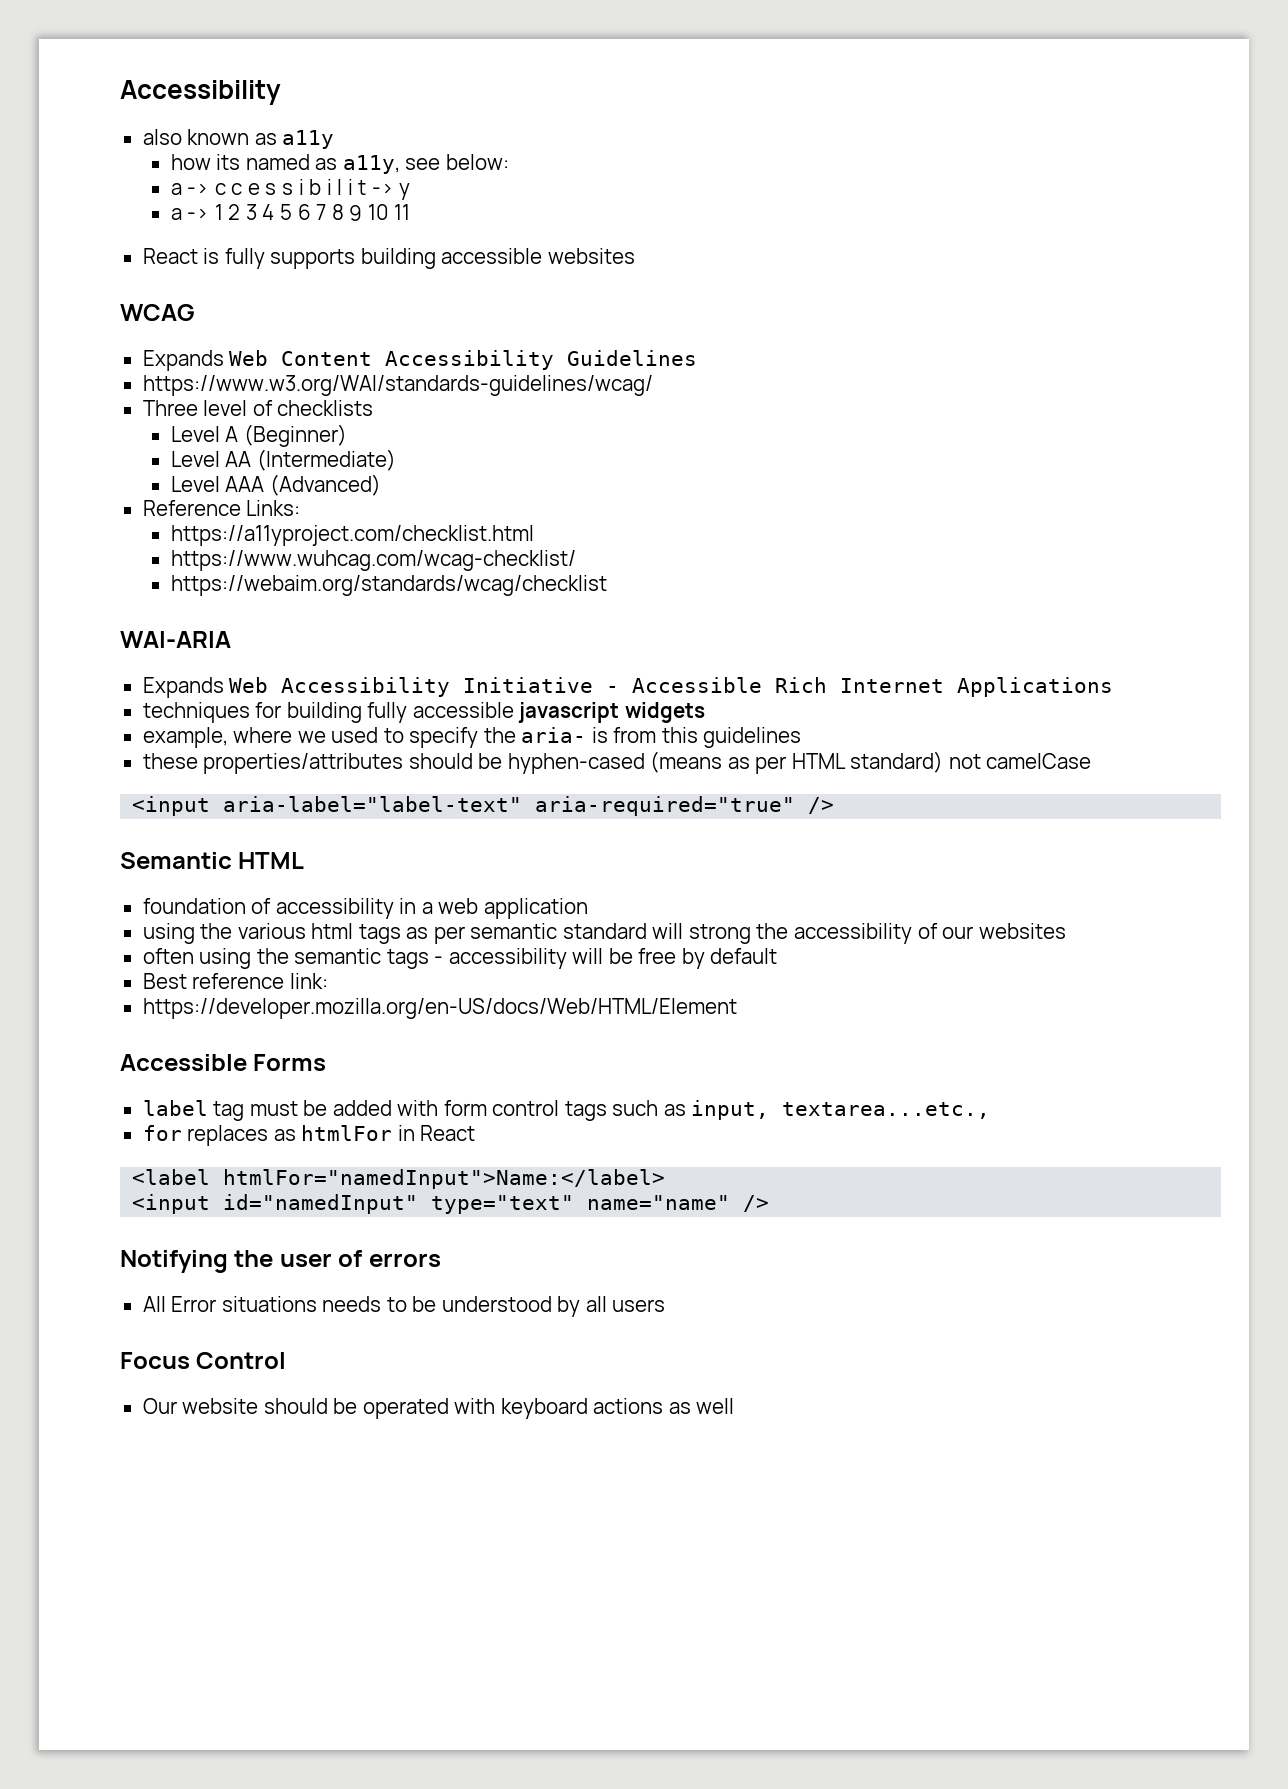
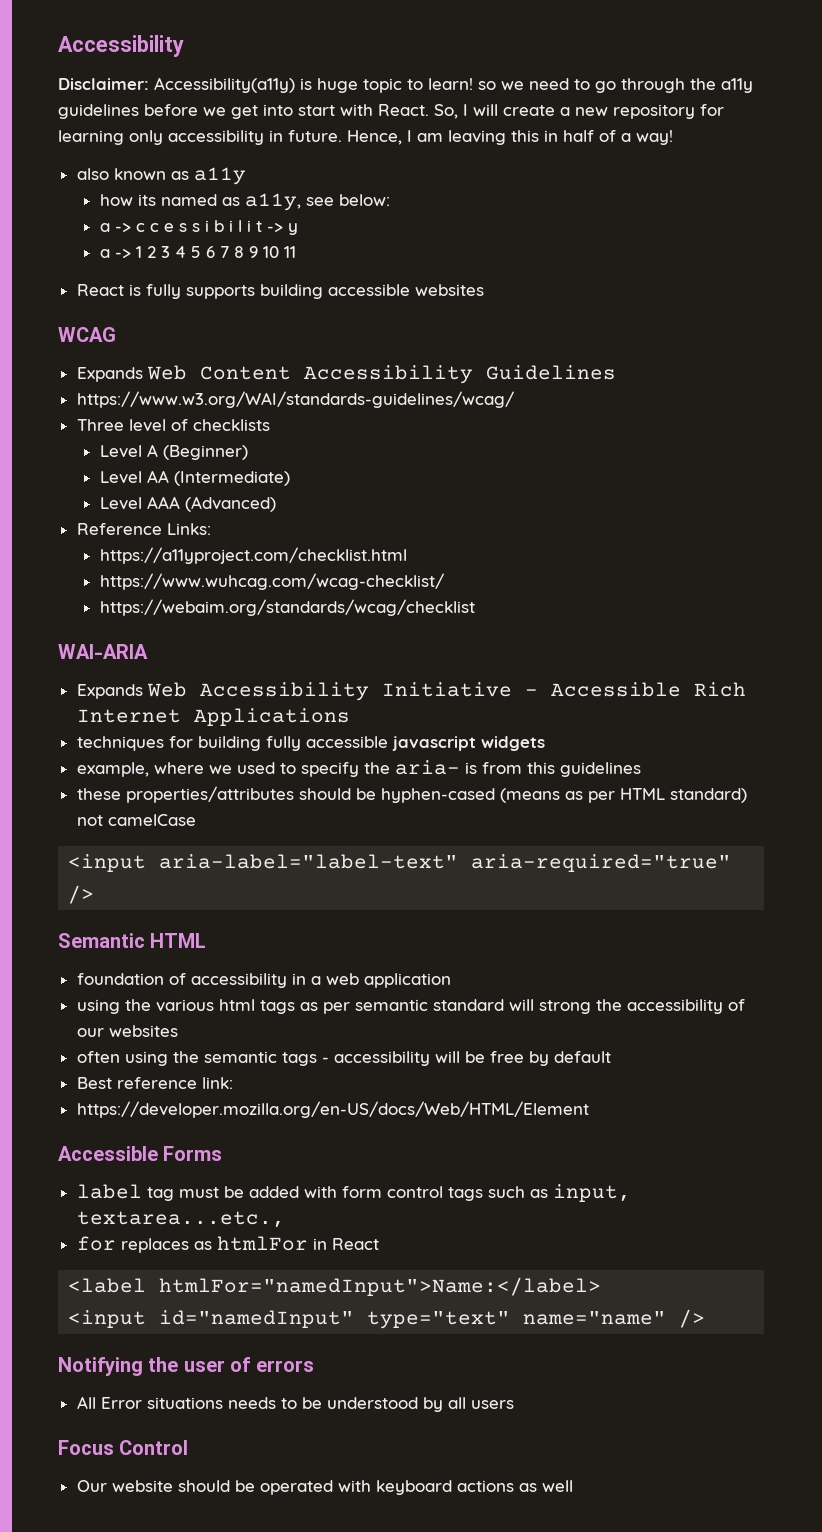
[120,80,281,105] Accessibility -> [58,35,184,57] [58,77,753,93] [58,104,724,119] [58,130,673,145] Accessibility // Disclaimer: Accessibility(a11y) is huge topic to learn! so we need to go through the a11y guidelines before we get into start with React. So, I will create a new repository for learning only accessibility in future. Hence, I am leaving this in half of a way!

